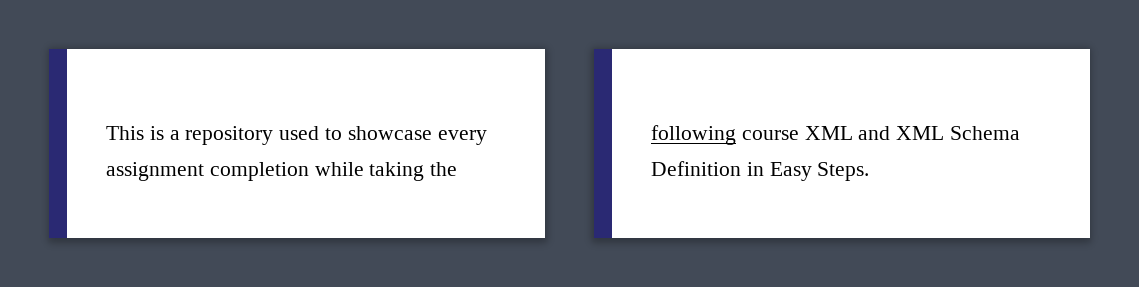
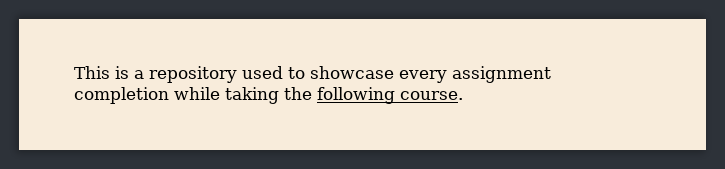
[741,126,1021,140] [651,161,870,181] course XML and XML Schema Definition in Easy Steps. -> [400,91,463,100] course.

